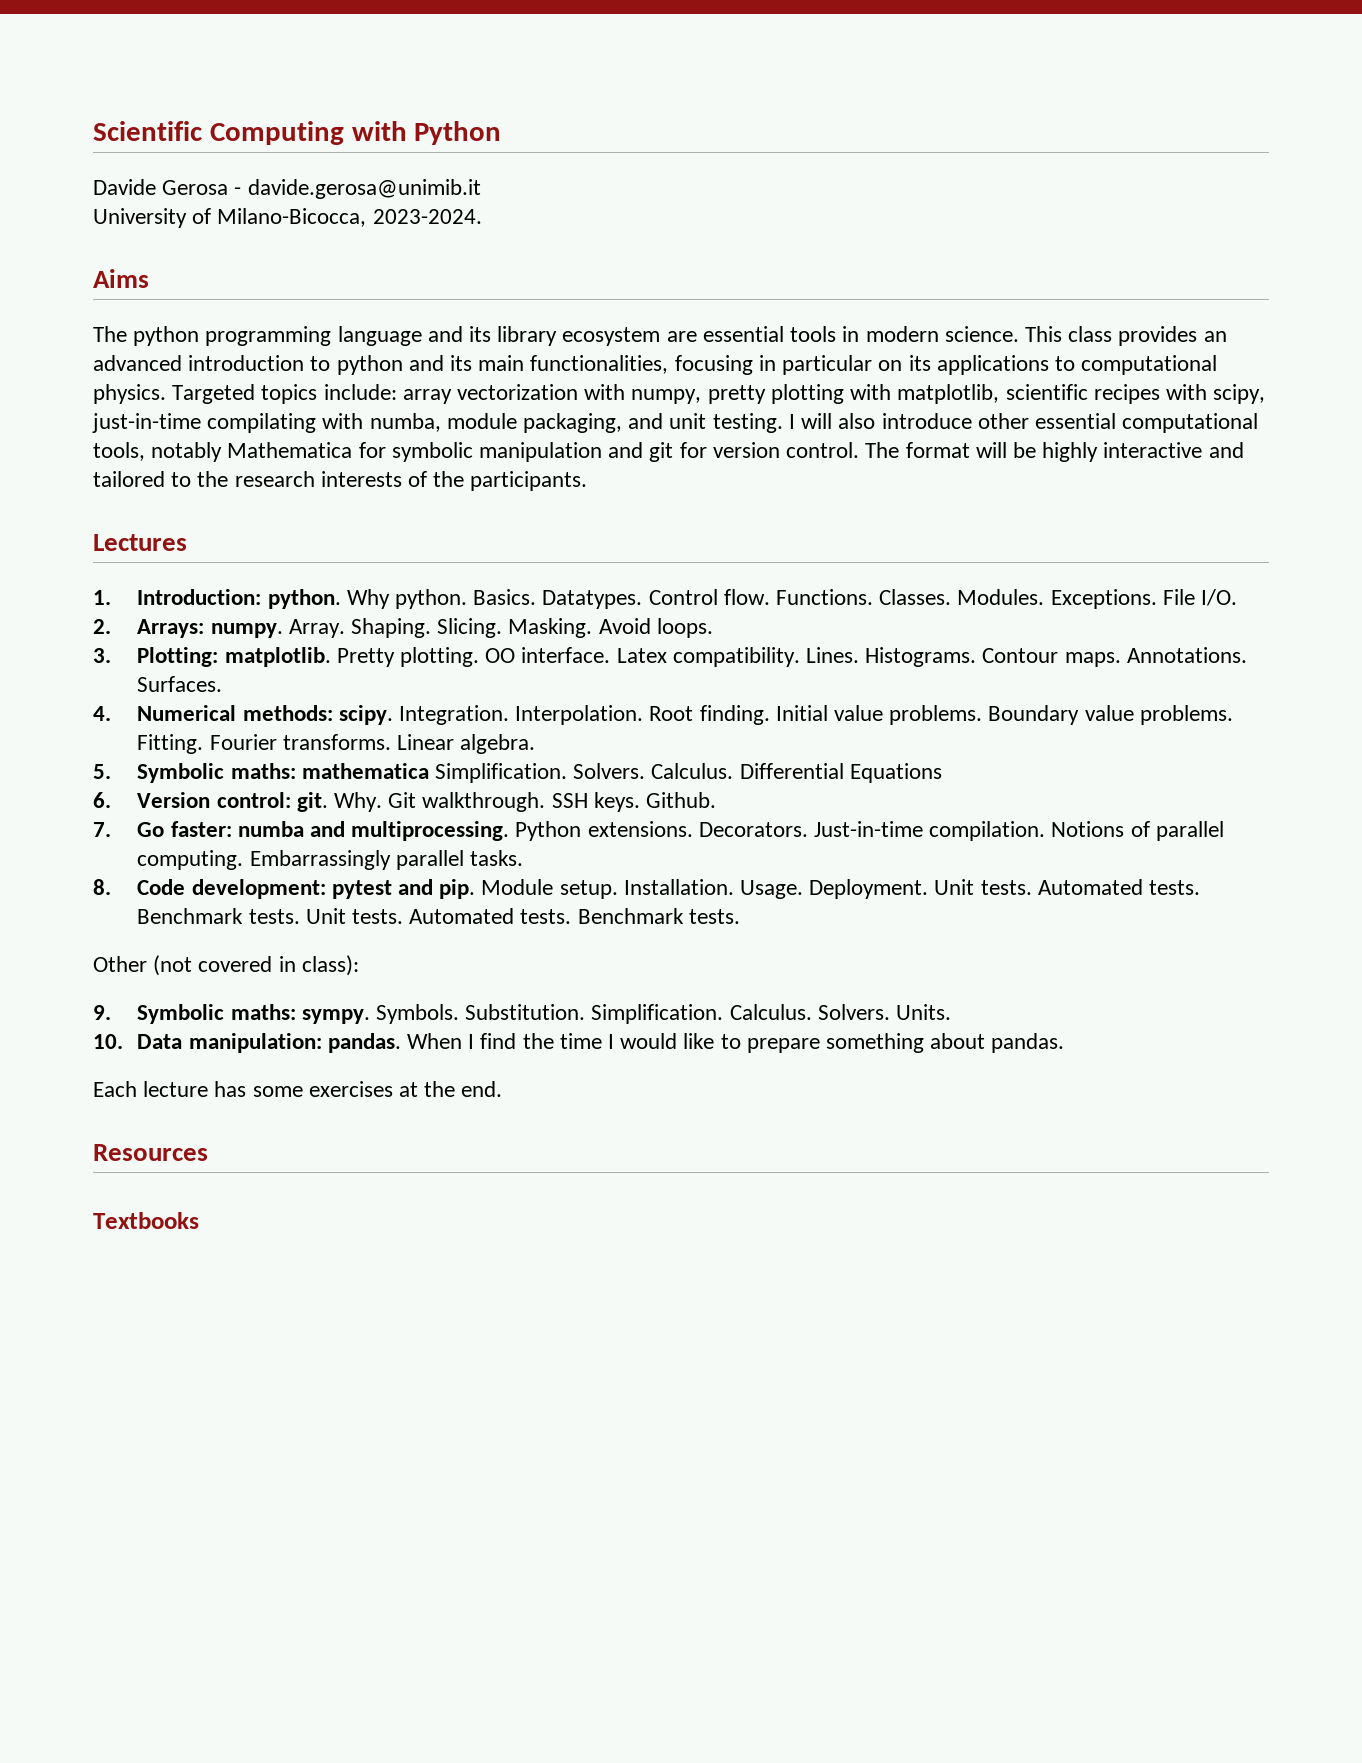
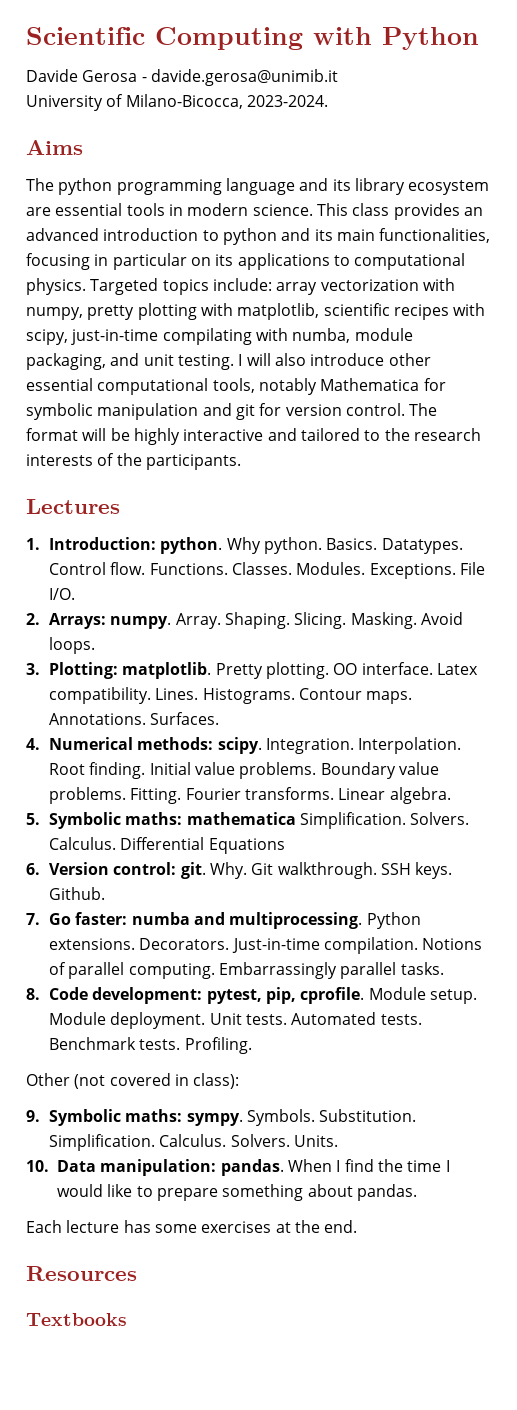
[331,879,1201,899] [137,908,740,924] pytest and pip. Module setup. Installation. Usage. Deployment. Unit tests. Automated tests. Benchmark tests. Unit tests. Automated tests. Benchmark tests. -> [206,987,478,1004] [49,1012,422,1029] [49,1037,252,1054] pytest, pip, cprofile. Module setup. Module deployment. Unit tests. Automated tests. Benchmark tests. Profiling.

